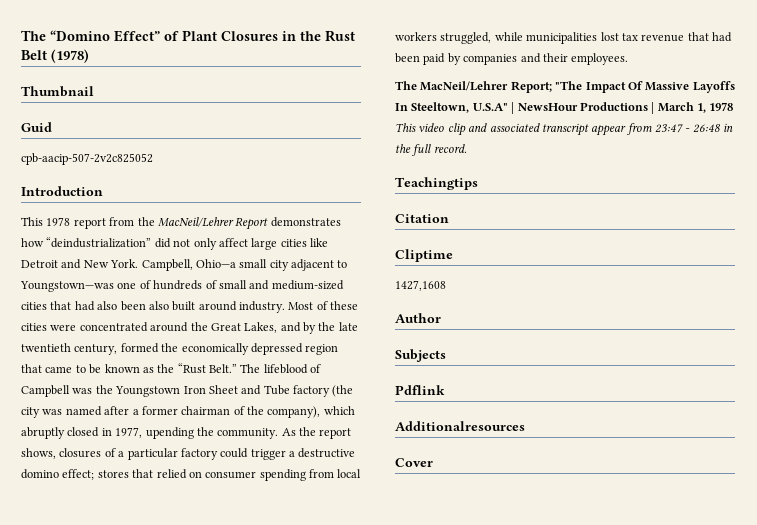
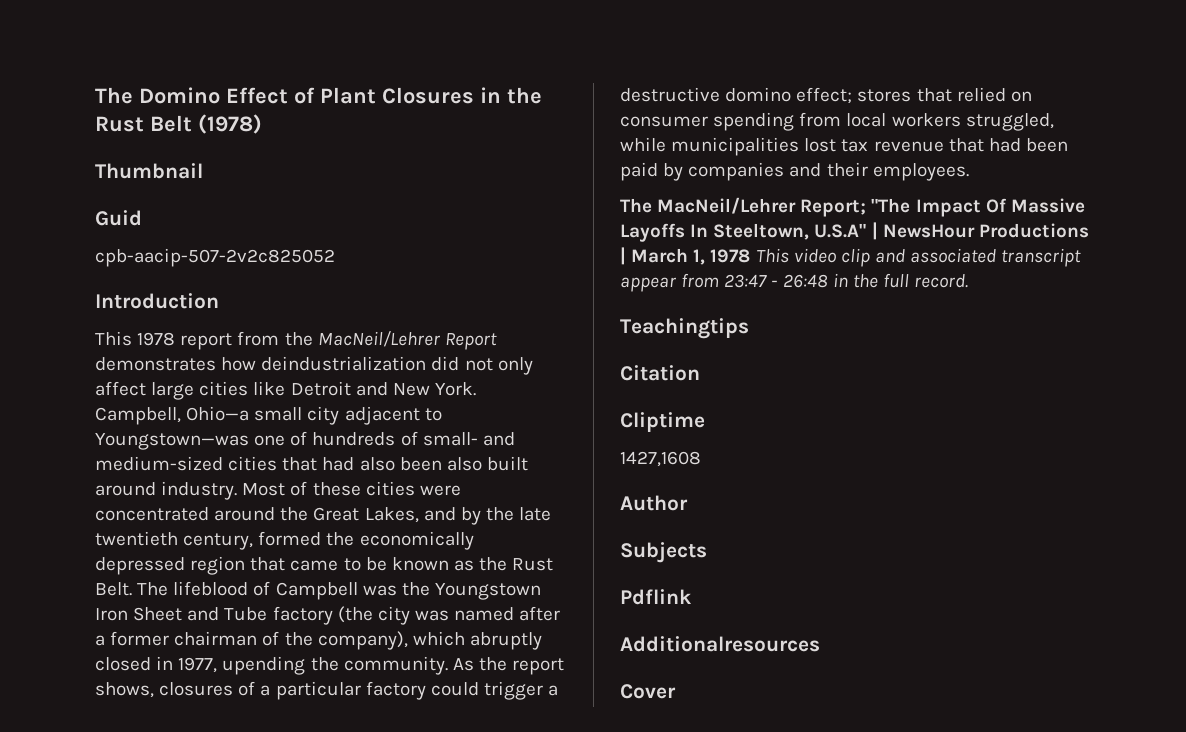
[21,30,160,42] The “Domino Effect” -> [95,87,288,104] The Domino Effect
[46,237,152,248] “deindustrialization” -> [261,356,427,371] deindustrialization
[218,280,247,289] small -> [422,432,478,446] small-
[177,363,237,374] “Rust Belt.” -> [512,558,554,571] [95,582,132,596] Rust Belt.

